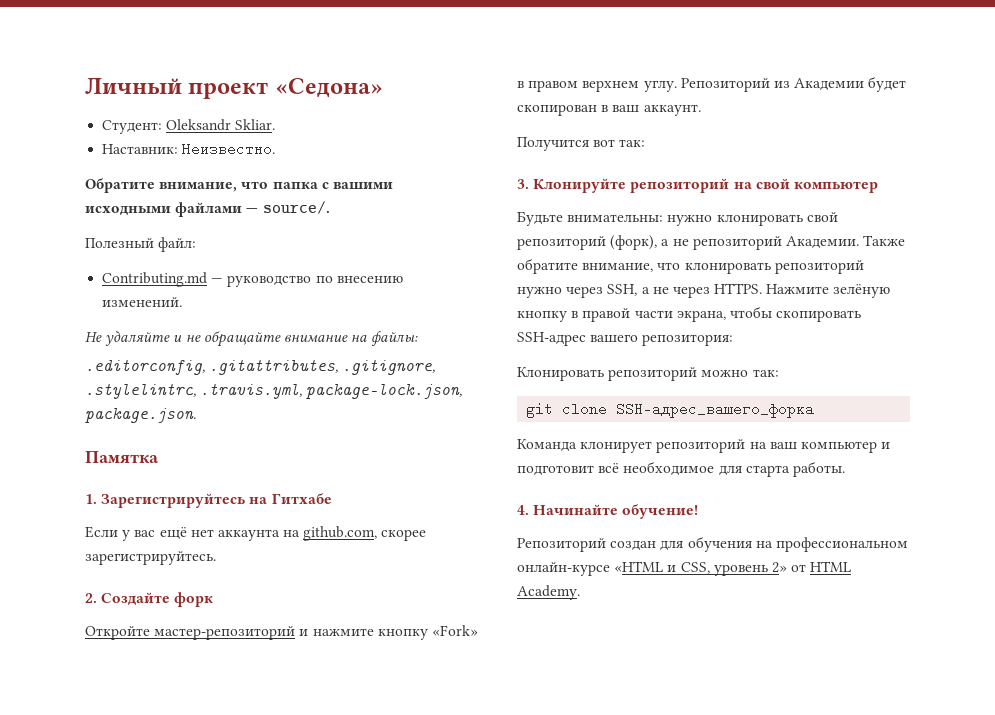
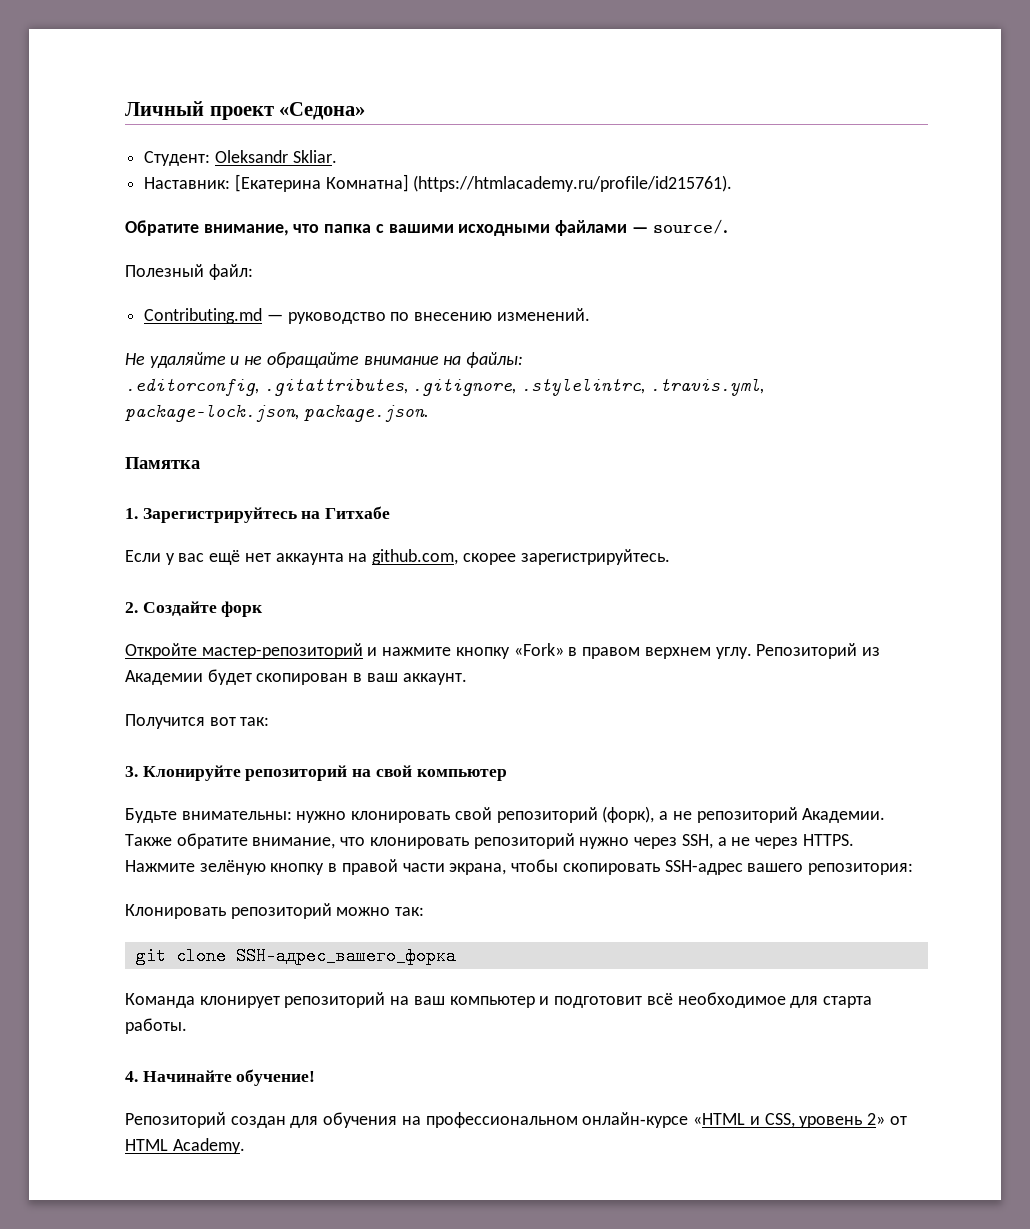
[182,140,276,157] Неизвестно. -> [234,174,733,192] [Екатерина Комнатна] (https://htmlacademy.ru/profile/id215761).

